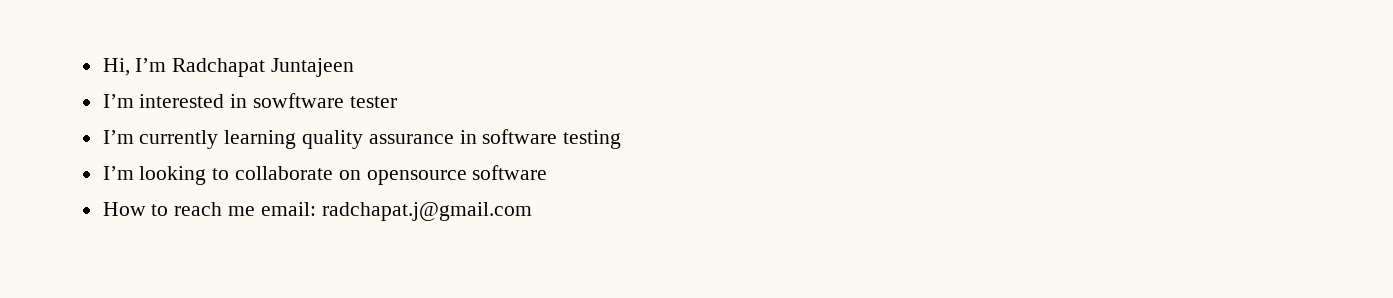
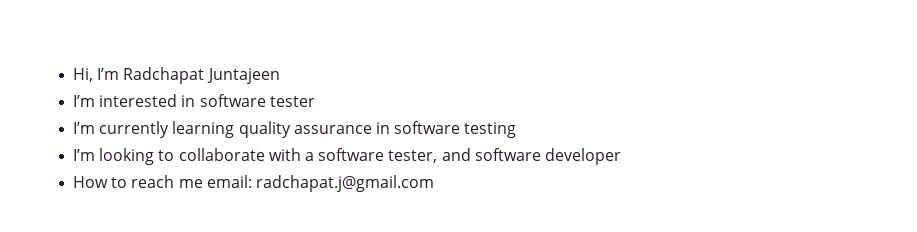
[253,93,345,108] sowftware -> [199,94,266,107] software
[338,165,548,185] on opensource software -> [268,148,621,165] with a software tester, and software developer

